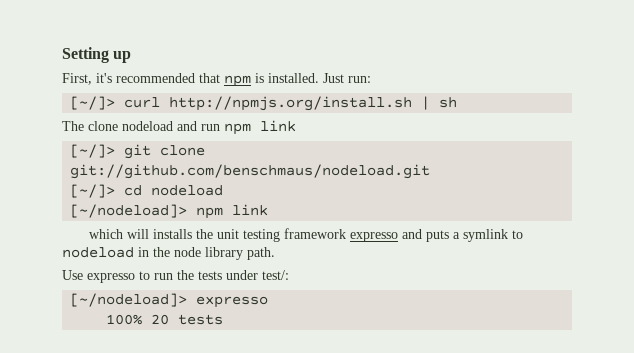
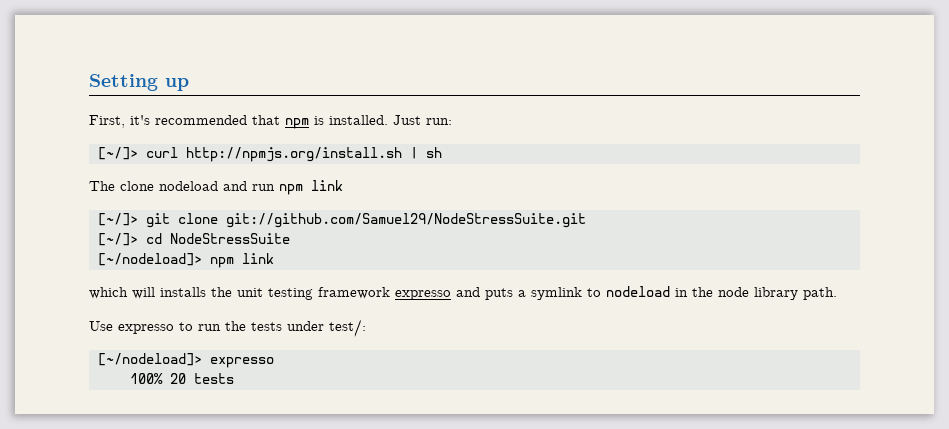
[70,164,431,179] git://github.com/benschmaus/nodeload.git -> [226,213,586,228] git://github.com/Samuel29/NodeStressSuite.git
[151,185,224,196] nodeload -> [170,233,290,244] NodeStressSuite

